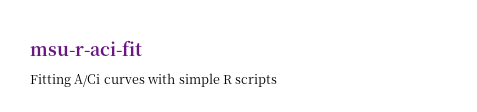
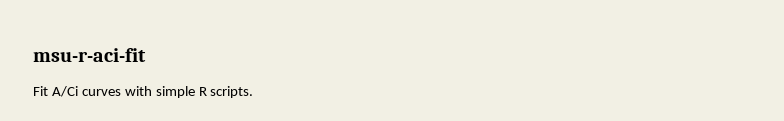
[30,74,71,87] Fitting -> [33,86,48,96] Fit
[235,74,278,87] scripts -> [210,86,254,98] scripts.

